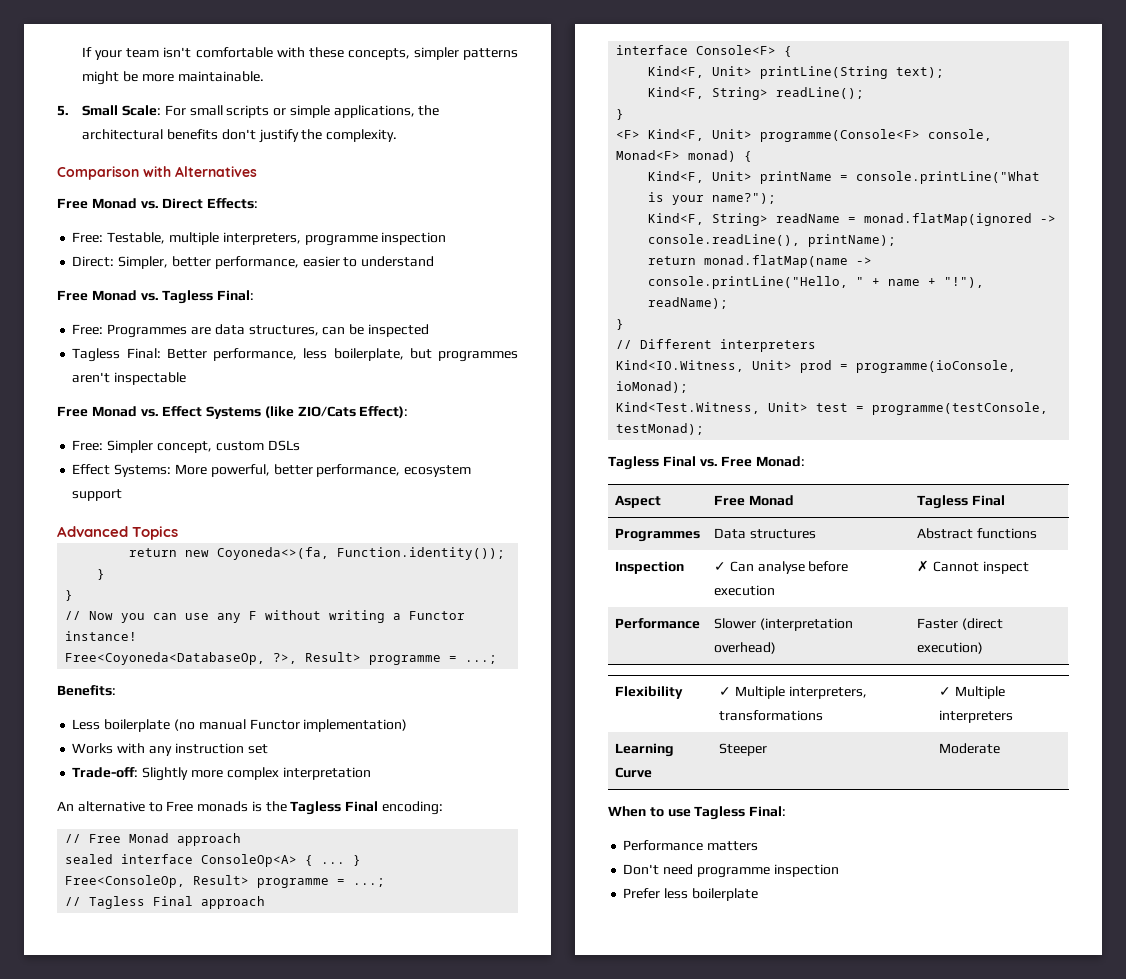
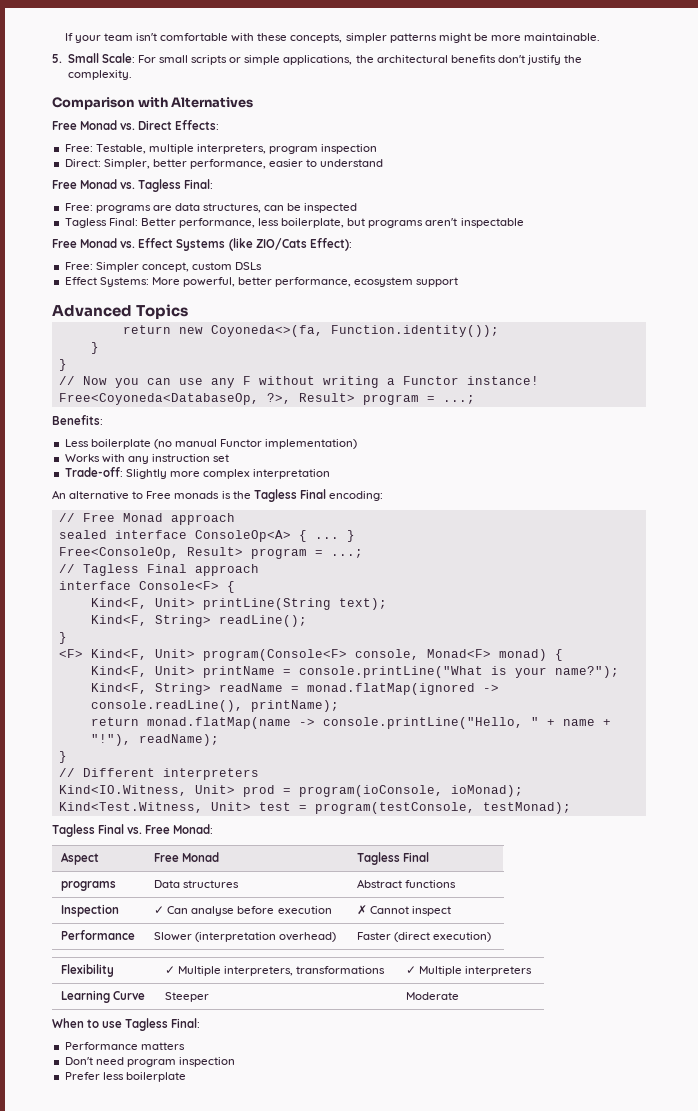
[304,235,378,246] programme -> [269,146,319,154] program
[107,324,188,338] Programmes -> [95,205,151,213] programs
[437,351,518,362] programmes -> [368,220,424,228] programs
[369,655,442,665] programme -> [362,394,419,405] program
[257,878,330,888] programme -> [250,548,307,559] program
[760,129,921,142] programme(Console<F> -> [202,649,347,661] program(Console<F>
[856,360,1017,373] programme(ioConsole, -> [298,785,443,797] program(ioConsole,
[872,402,1049,415] programme(testConsole, -> [314,802,475,814] program(testConsole,
[614,528,700,542] Programmes -> [61,881,117,891] programs
[696,867,770,878] programme -> [126,1059,176,1067] program

